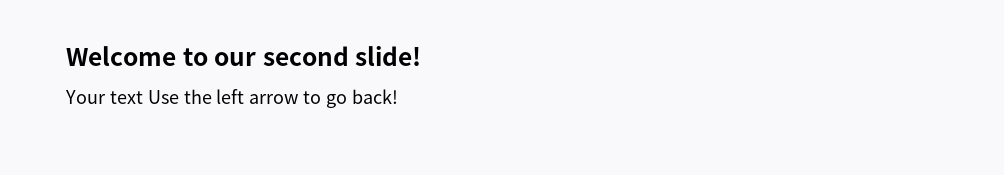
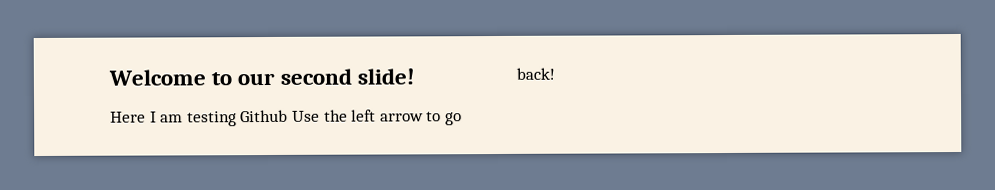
[65,90,143,104] Your text -> [110,109,289,127] Here I am testing Github

